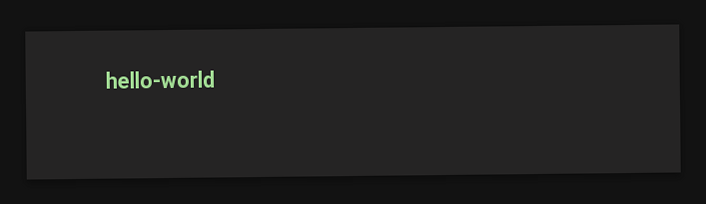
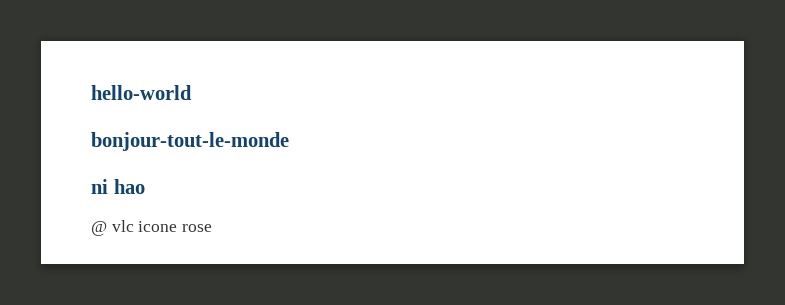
(215, 79) none -> [91,132,289,151] [91,179,145,194] [91,220,213,236] // bonjour-tout-le-monde // ni hao // @ vlc icone rose

